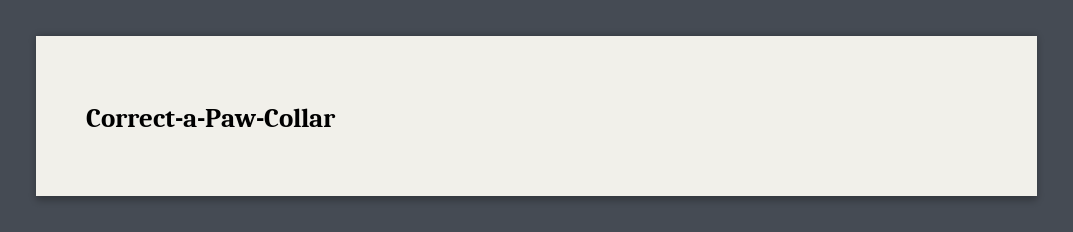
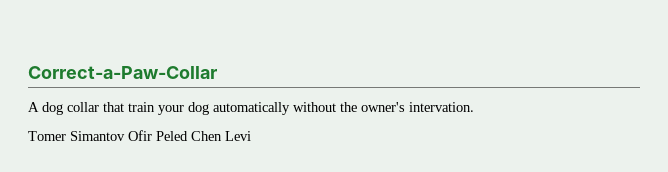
(336, 117) none -> [28,102,474,115] [28,130,251,141] // A dog collar that train your dog automatically without the owner's intervation. // Tomer Simantov Ofir Peled Chen Levi

